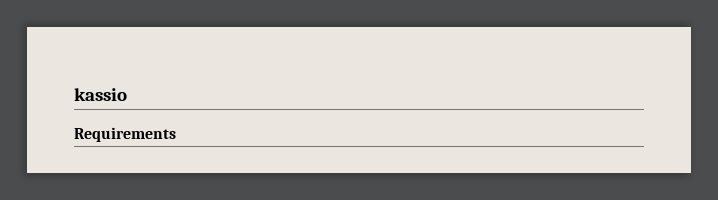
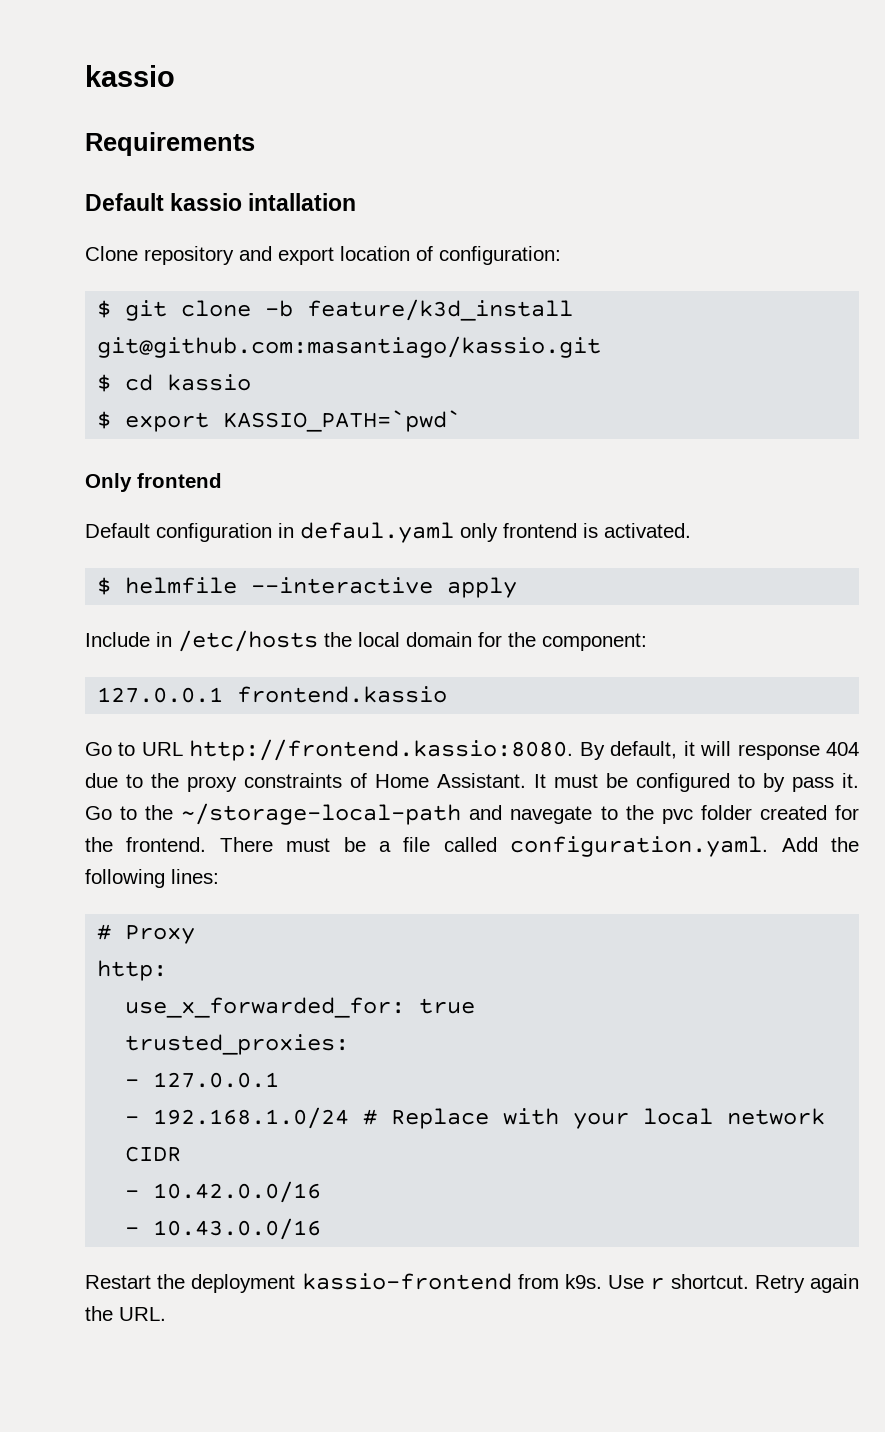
(176, 134) none -> [85,193,357,211] [85,246,561,265] [97,299,574,321] [97,336,602,358] [97,374,252,392] [97,410,462,432] [85,473,222,492] [85,522,691,543] [97,577,518,598] [85,630,647,652] [97,686,448,703] [85,739,860,761] [85,773,859,792] [85,803,860,825] [85,836,859,857] [85,869,219,888] [97,924,196,944] [97,960,168,981] [125,997,476,1018] [125,1034,350,1055] [125,1072,280,1088] [125,1107,826,1129] [125,1146,182,1162] [125,1181,322,1203] [125,1218,322,1240] [85,1273,860,1293] [85,1306,166,1321] // Default kassio intallation // Clone repository and export location of configuration: // $ git clone -b feature/k3d_install git@github.com:masantiago/kassio.git // $ cd kassio // $ export KASSIO_PATH=`pwd` // Only frontend // Default configuration in defaul.yaml only frontend is activated. // $ helmfile --interactive apply // Include in /etc/hosts the local domain for the component: // 127.0.0.1 frontend.kassio // Go to URL http://frontend.kassio:8080. By default, it will response 404 due to the proxy constraints of Home Assistant. It must be configured to by pass it. Go to the ~/storage-local-path and navegate to the pvc folder created for the frontend. There must be a file called configuration.yaml. Add the following lines: // # Proxy // http: // use_x_forwarded_for: true // trusted_proxies: // - 127.0.0.1 // - 192.168.1.0/24 # Replace with your local network CIDR // - 10.42.0.0/16 // - 10.43.0.0/16 // Restart the deployment kassio-frontend from k9s. Use r shortcut. Retry again the URL.

